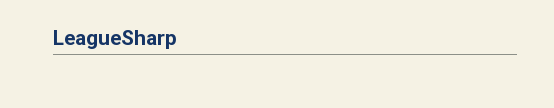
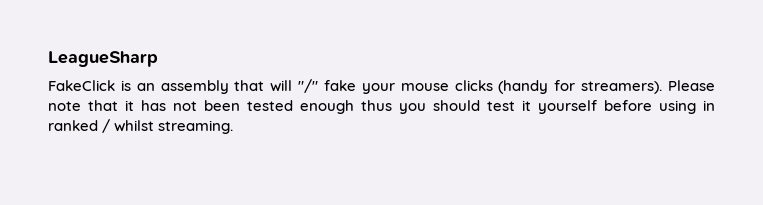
(177, 39) none -> [48,79,716,94] [48,100,715,114] [48,119,234,134] // FakeClick is an assembly that will "/" fake your mouse clicks (handy for streamers). Please note that it has not been tested enough thus you should test it yourself before using in ranked / whilst streaming.

